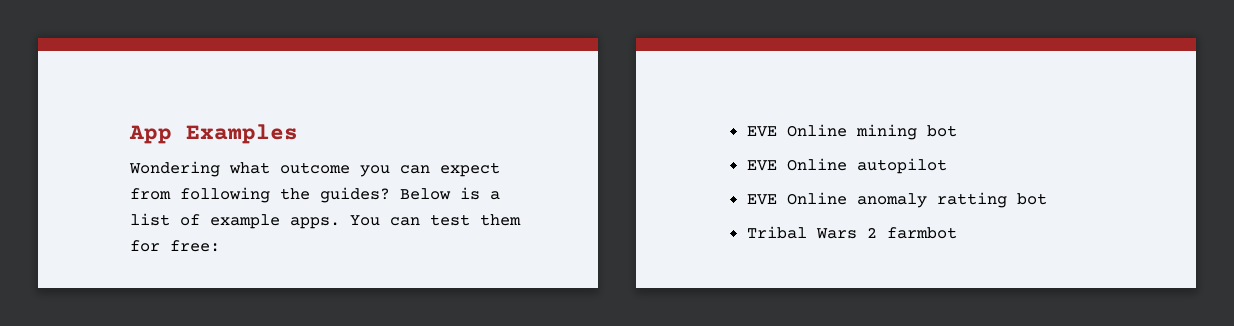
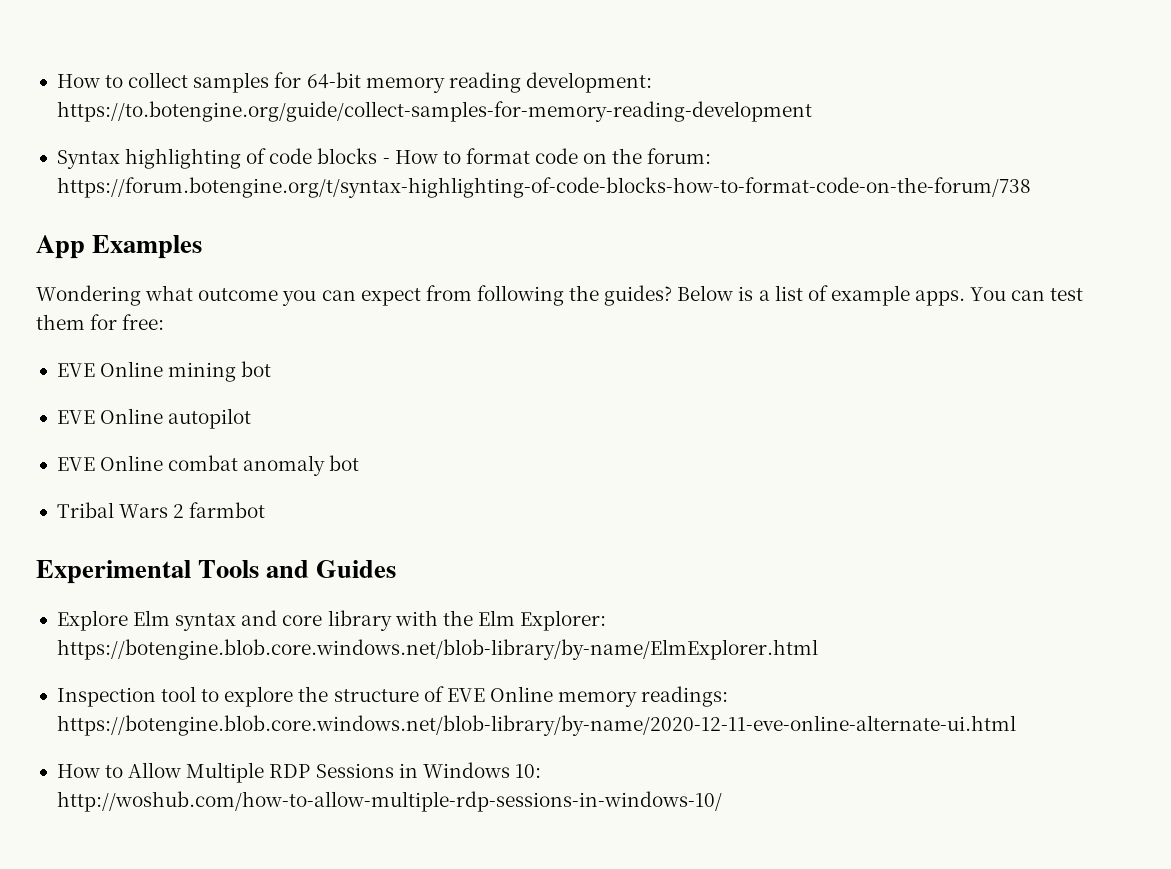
(129, 134) none -> [56,72,652,93] [56,101,812,122] [56,148,712,169] [56,177,1031,198] How to collect samples for 64-bit memory reading development: https://to.botengine.org/guide/collect-samples-for-memory-reading-development // Syntax highlighting of code blocks - How to format code on the forum: https://forum.botengine.org/t/syntax-highlighting-of-code-blocks-how-to-format-code-on-the-forum/738 //
[856,192,1007,208] anomaly ratting -> [168,455,326,476] combat anomaly
(957, 233) none -> [36,560,397,584] [56,610,607,631] [56,639,818,660] [56,686,729,707] [56,715,1016,736] [56,762,541,783] [56,791,722,812] // Experimental Tools and Guides // Explore Elm syntax and core library with the Elm Explorer: https://botengine.blob.core.windows.net/blob-library/by-name/ElmExplorer.html // Inspection tool to explore the structure of EVE Online memory readings: https://botengine.blob.core.windows.net/blob-library/by-name/2020-12-11-eve-online-alternate-ui.html // How to Allow Multiple RDP Sessions in Windows 10: http://woshub.com/how-to-allow-multiple-rdp-sessions-in-windows-10/

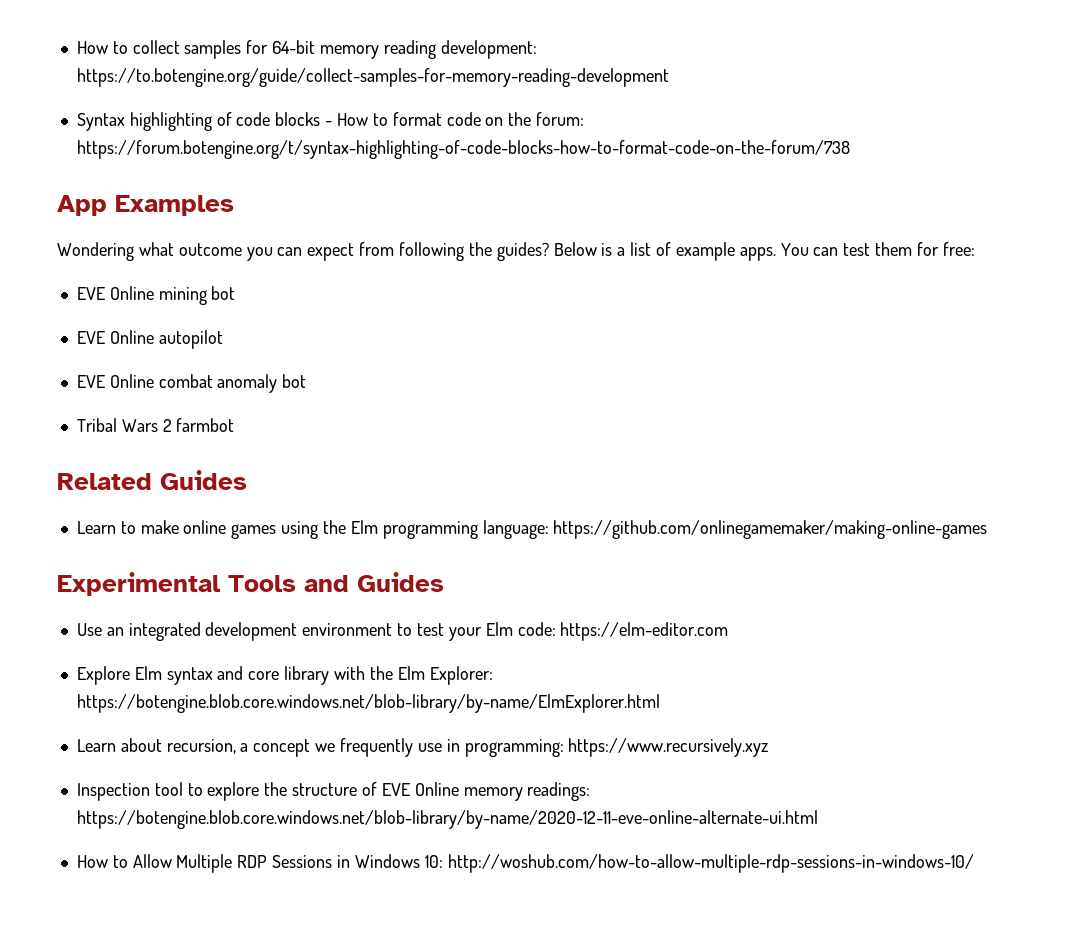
[36,560,397,584] Experimental Tools and Guides -> [57,470,247,490] [76,520,988,539] [57,572,444,596] [76,622,729,641] Related Guides // Learn to make online games using the Elm programming language: https://github.com/onlinegamemaker/making-online-games // Experimental Tools and Guides // Use an integrated development environment to test your Elm code: https://elm-editor.com
(818, 649) none -> [76,738,769,757] // Learn about recursion, a concept we frequently use in programming: https://www.recursively.xyz

